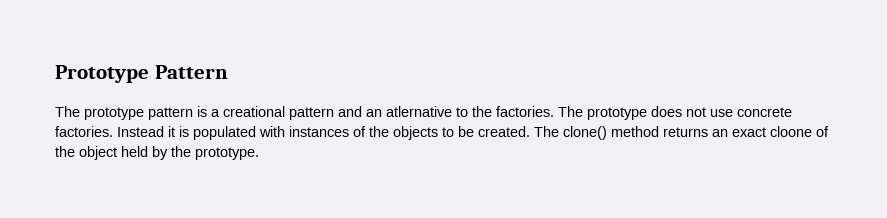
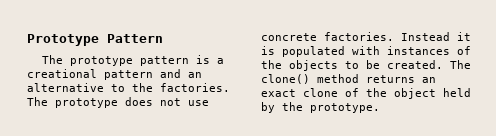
[386,106,452,117] atlernative -> [27,83,104,92] alternative
[770,126,812,137] cloone -> [303,88,338,97] clone

